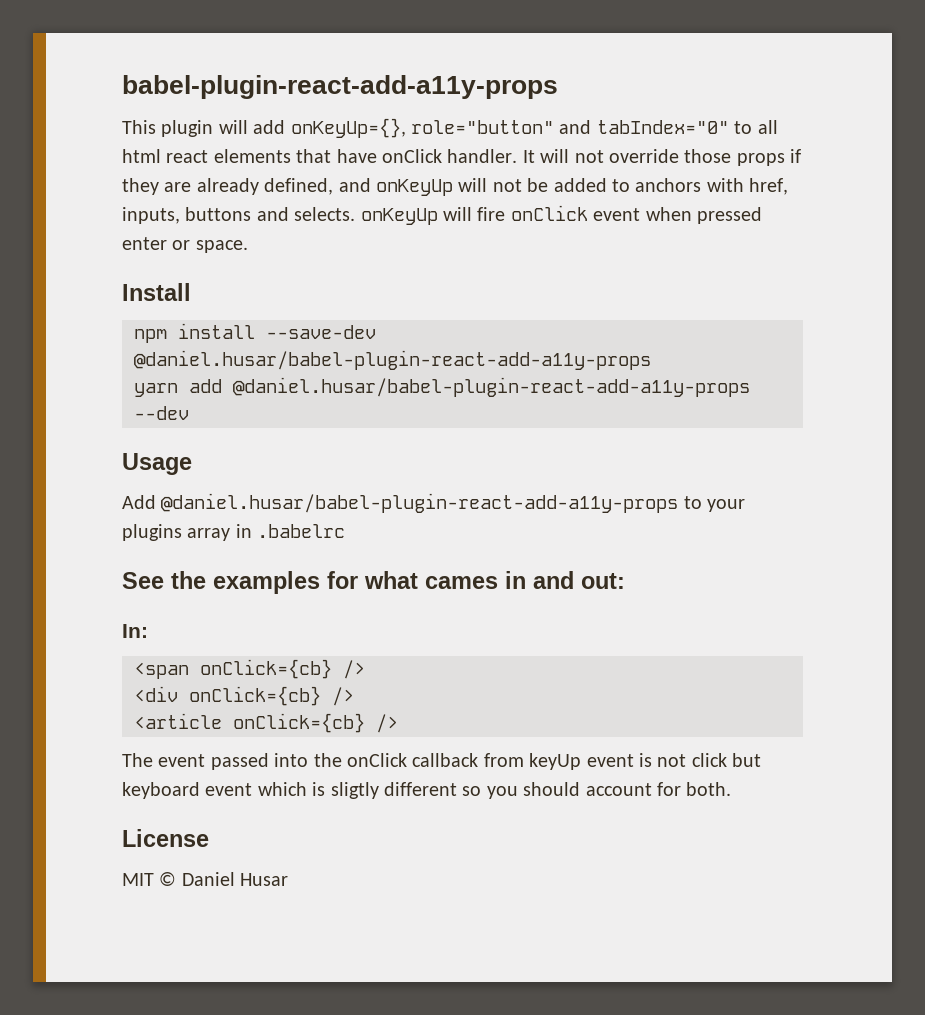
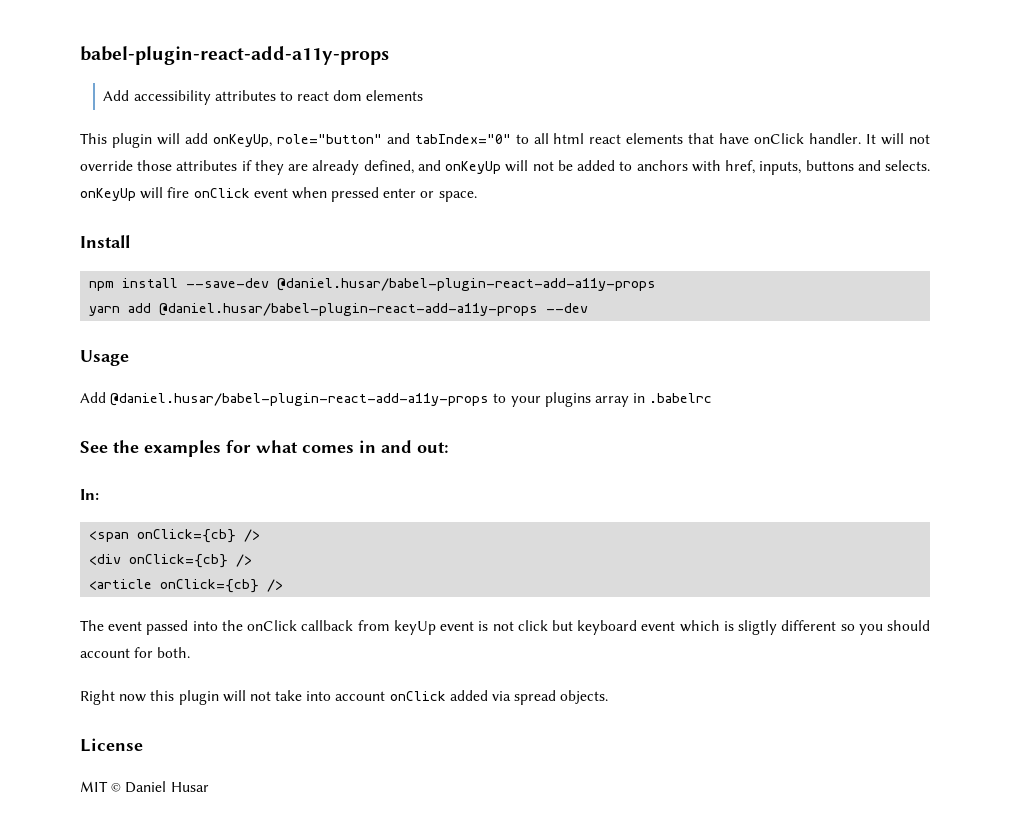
(558, 87) none -> [103,90,424,105] // Add accessibility attributes to react dom elements
[290,118,406,138] onKeyUp={}, -> [212,134,272,147] onKeyUp,
[736,153,785,166] props -> [176,160,238,171] attributes
[425,576,498,589] cames -> [302,445,354,453] comes
(732, 789) none -> [80,690,609,705] // Right now this plugin will not take into account onClick added via spread objects.

